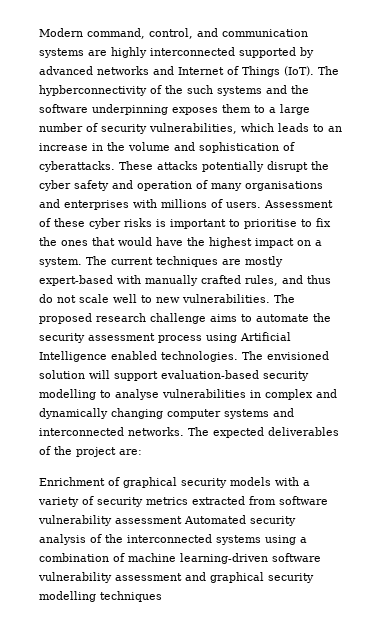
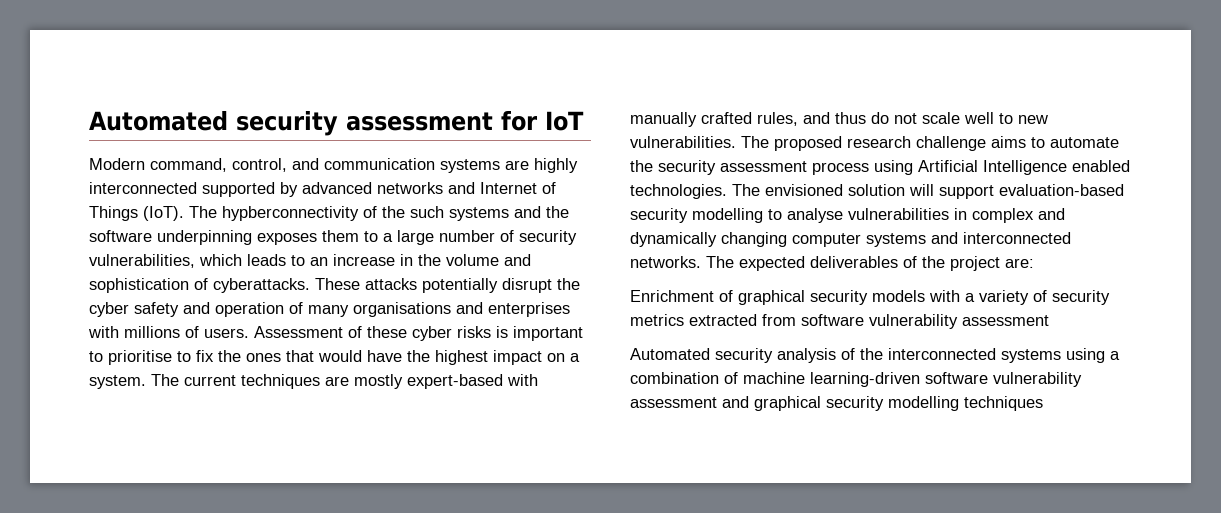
(39, 32) none -> [89,111,584,136] Automated security assessment for IoT //
(182, 520) none -> (1049, 320) //

